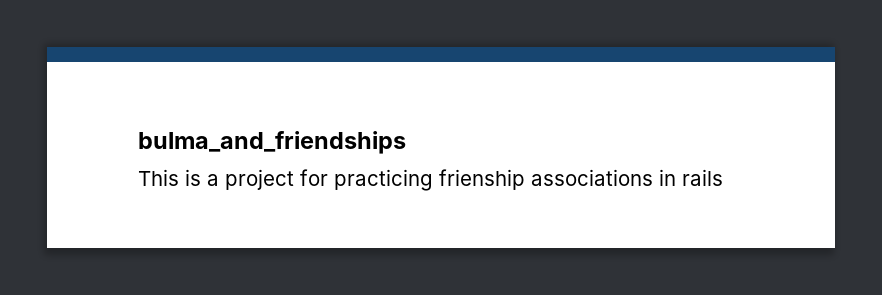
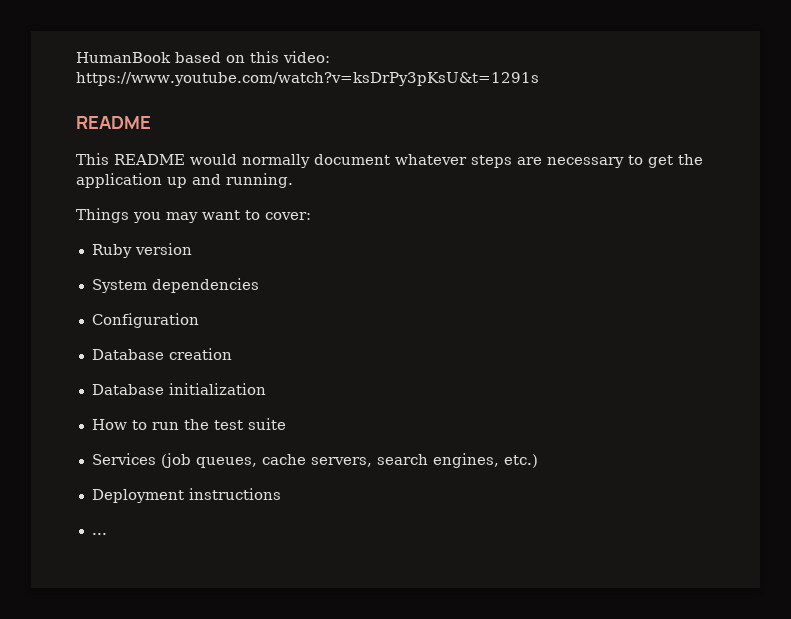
[138,131,406,154] [138,169,723,191] bulma_and_friendships // This is a project for practicing frienship associations in rails -> [76,51,330,63] [76,72,539,86] [76,116,151,129] [76,153,703,168] [76,173,293,188] [76,208,311,223] [91,243,192,258] [91,278,259,293] [91,313,199,328] [91,348,232,360] [91,383,266,395] [91,418,286,430] [91,453,538,468] [91,488,281,503] [91,533,107,535] HumanBook based on this video: https://www.youtube.com/watch?v=ksDrPy3pKsU&t=1291s // README // This README would normally document whatever steps are necessary to get the application up and running. // Things you may want to cover: // Ruby version // System dependencies // Configuration // Database creation // Database initialization // How to run the test suite // Services (job queues, cache servers, search engines, etc.) // Deployment instructions // ...

